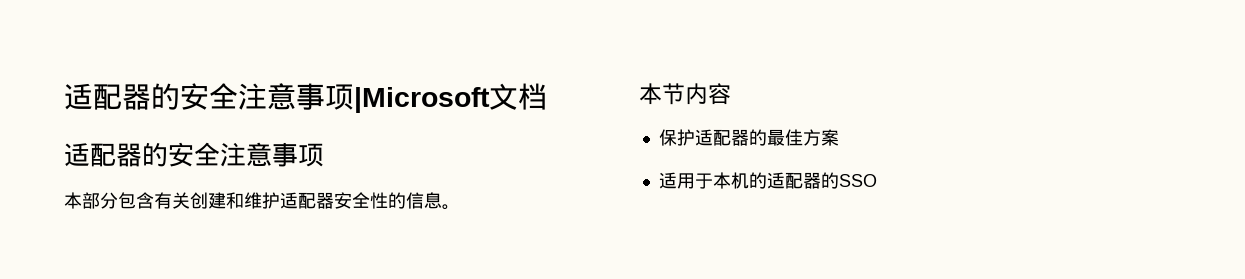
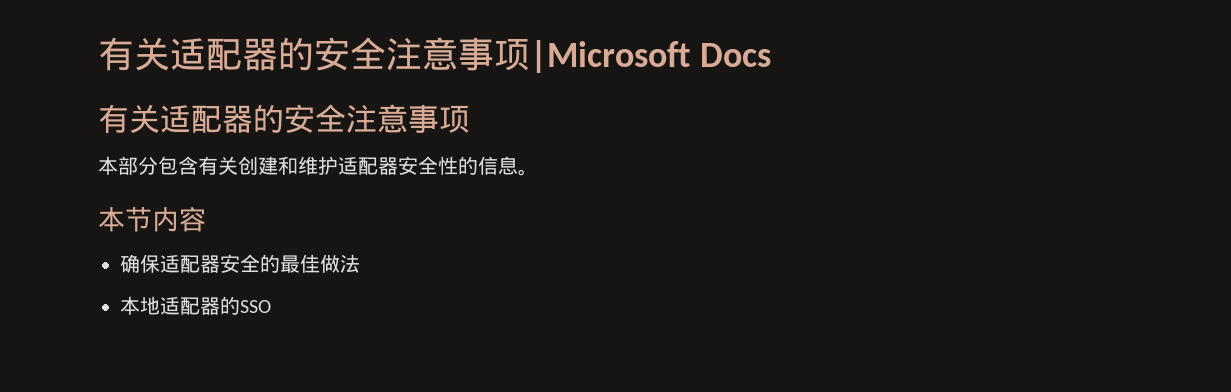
(64, 96) none -> [98,37,170,71] 有关
[489,83,547,110] 文档 // -> [699,43,771,67] [98,104,160,133] Docs // 有关
[658,129,839,146] [658,172,767,189] 保护适配器的最佳方案 // 适用于本机的 -> [120,254,360,273] [120,296,160,315] 确保适配器安全的最佳做法 // 本地

